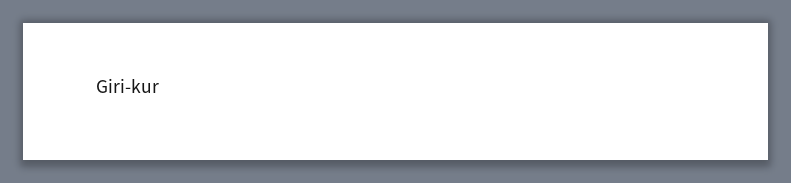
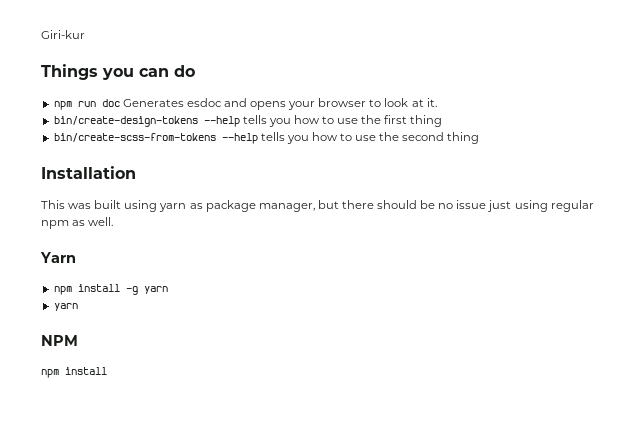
(159, 85) none -> [41,64,195,80] [53,98,437,110] [53,115,443,127] [53,132,480,144] [41,166,136,179] [41,200,594,212] [41,217,114,229] [40,252,76,263] [53,284,168,295] [53,303,78,311] [41,335,78,346] [41,367,107,378] // Things you can do // npm run doc Generates esdoc and opens your browser to look at it. // bin/create-design-tokens --help tells you how to use the first thing // bin/create-scss-from-tokens --help tells you how to use the second thing // Installation // This was built using yarn as package manager, but there should be no issue just using regular npm as well. // Yarn // npm install -g yarn // yarn // NPM // npm install

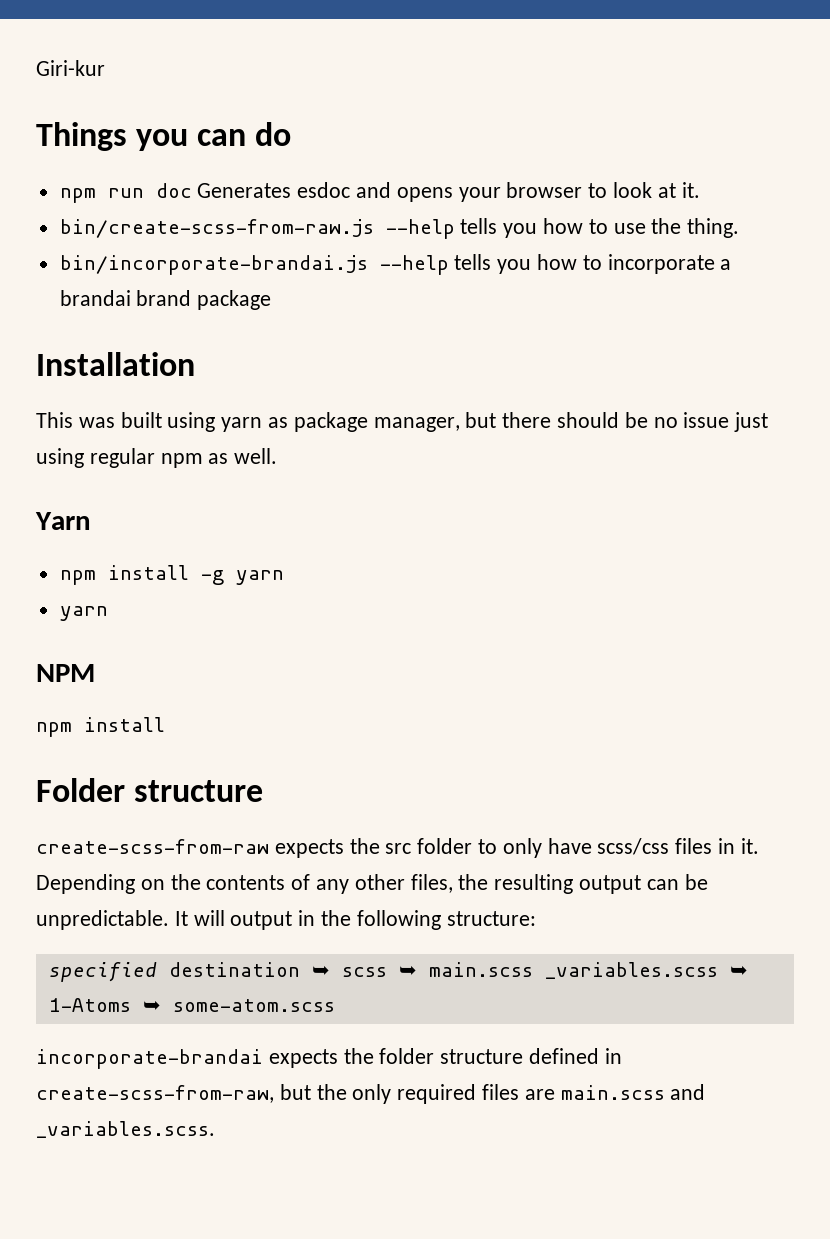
[53,115,443,127] [53,132,480,144] bin/create-design-tokens --help tells you how to use the first thing // bin/create-scss-from-tokens --help tells you how to use the second thing -> [59,218,740,239] [59,254,732,275] [59,290,272,310] bin/create-scss-from-raw.js --help tells you how to use the thing. // bin/incorporate-brandai.js --help tells you how to incorporate a brandai brand package
(107, 371) none -> [36,778,264,802] [36,838,759,858] [36,874,708,894] [36,910,536,930] [48,962,748,982] [48,998,335,1012] [36,1048,622,1069] [36,1084,706,1104] [36,1121,215,1138] // Folder structure // create-scss-from-raw expects the src folder to only have scss/css files in it. Depending on the contents of any other files, the resulting output can be unpredictable. It will output in the following structure: // specified destination ➥ scss ➥ main.scss _variables.scss ➥ 1-Atoms ➥ some-atom.scss // incorporate-brandai expects the folder structure defined in create-scss-from-raw, but the only required files are main.scss and _variables.scss.

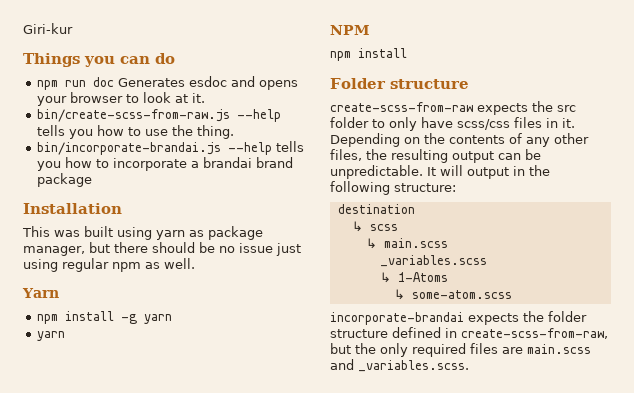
[48,962,157,982] specified -> (456, 187) none
[311,965,330,977] ➥ -> [351,221,363,232] // ↳
[398,962,533,977] ➥ main.scss -> [365,238,448,249] // ↳ main.scss //
[729,965,748,977] ➥ -> [379,272,391,283] // ↳
[142,1000,161,1012] ➥ -> [393,289,405,300] // ↳

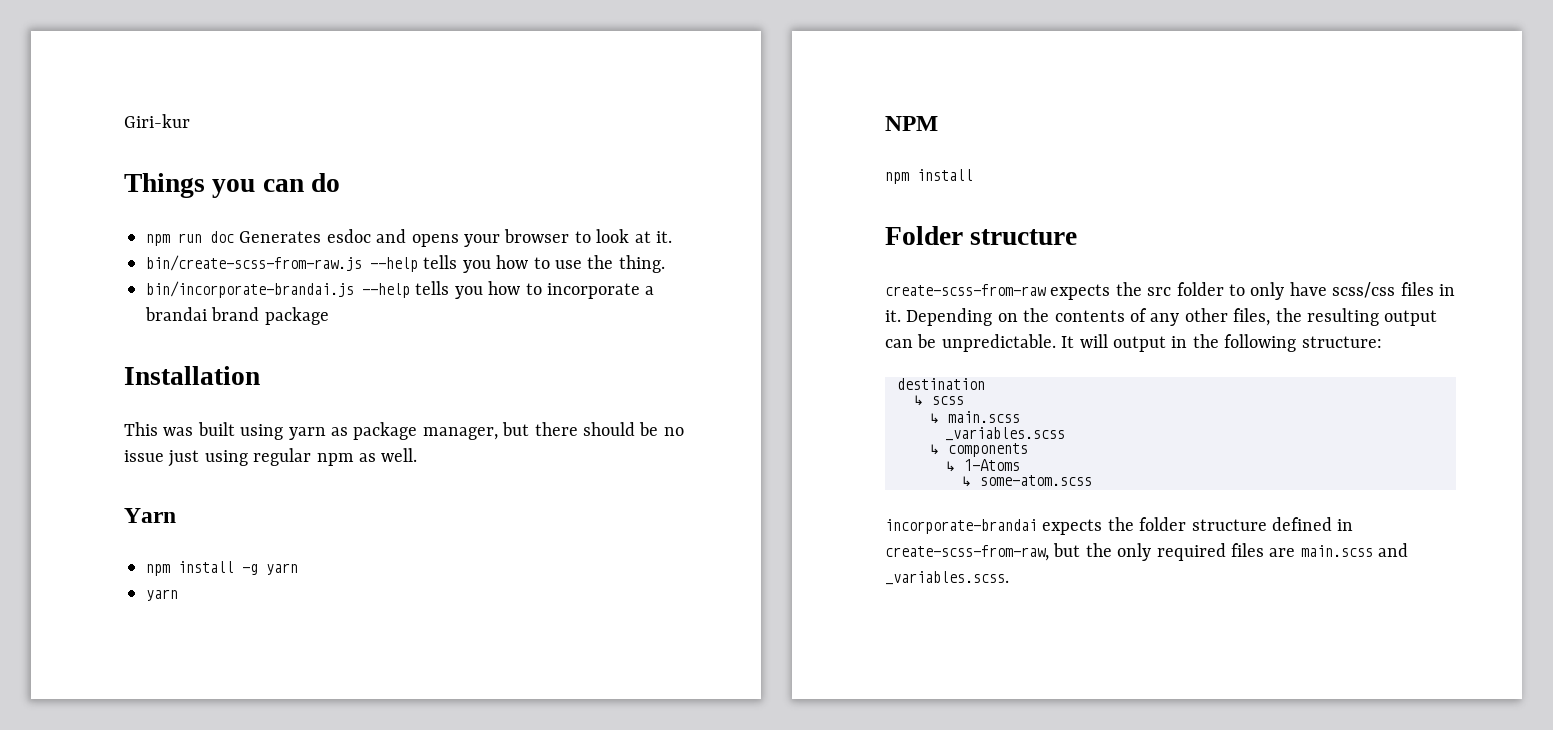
(487, 261) none -> [929,443,1028,457] // ↳ components

